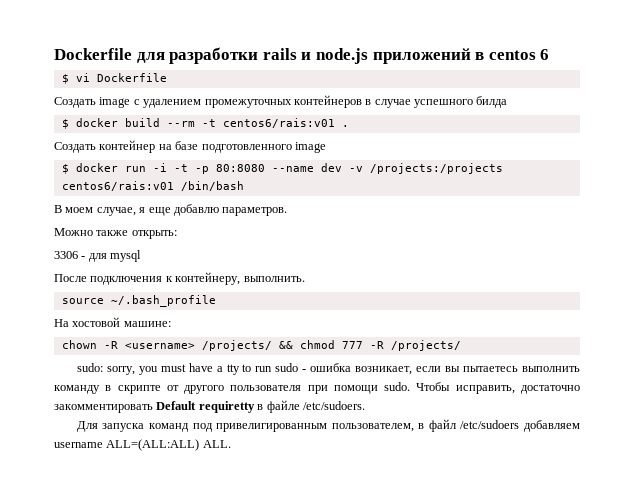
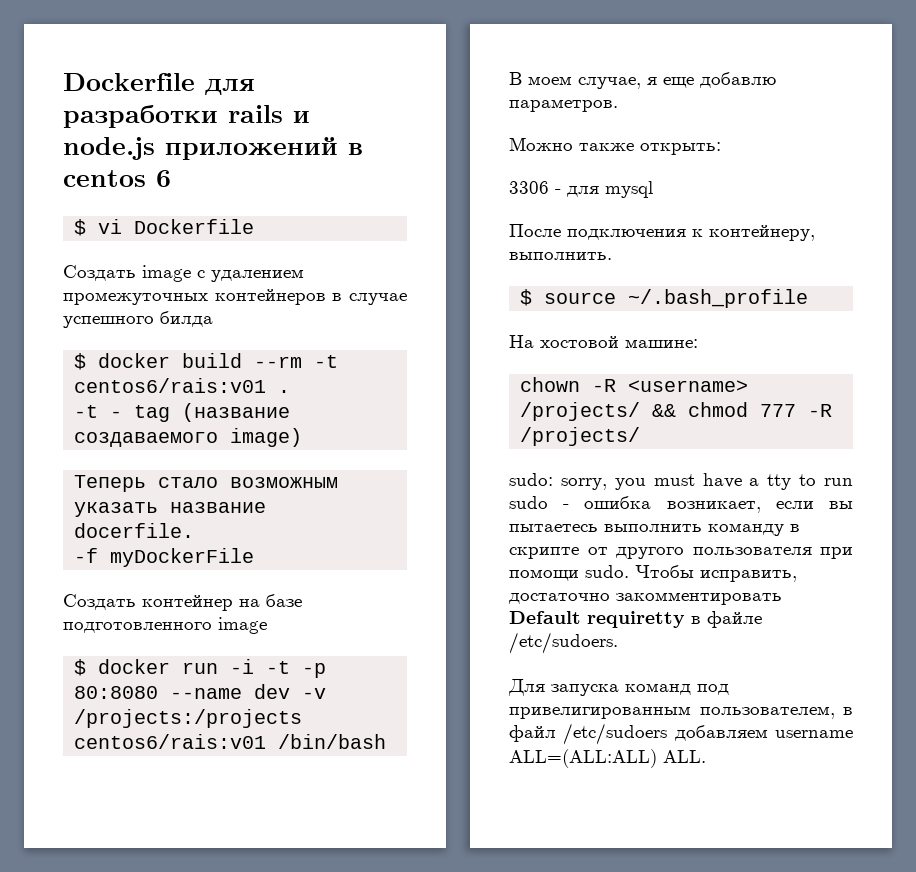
(349, 126) none -> [74,403,291,422] [74,428,303,447] [74,475,339,492] [74,502,267,517] [74,523,195,538] [74,548,255,567] // -t - tag (название создаваемого image) // Теперь стало возможным указать название docerfile. // -f myDockerFile
(305, 279) none -> [520,289,533,306] $

